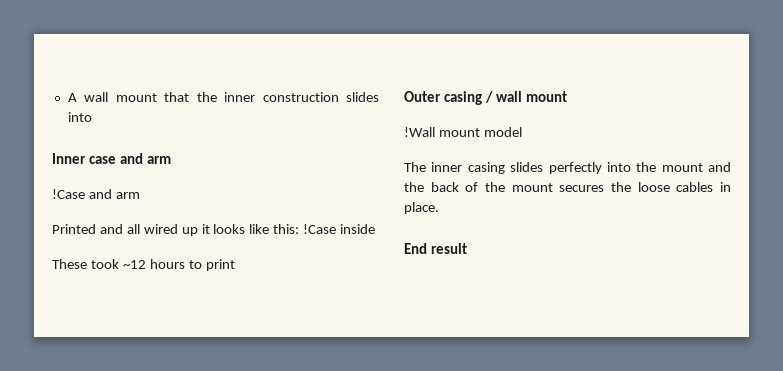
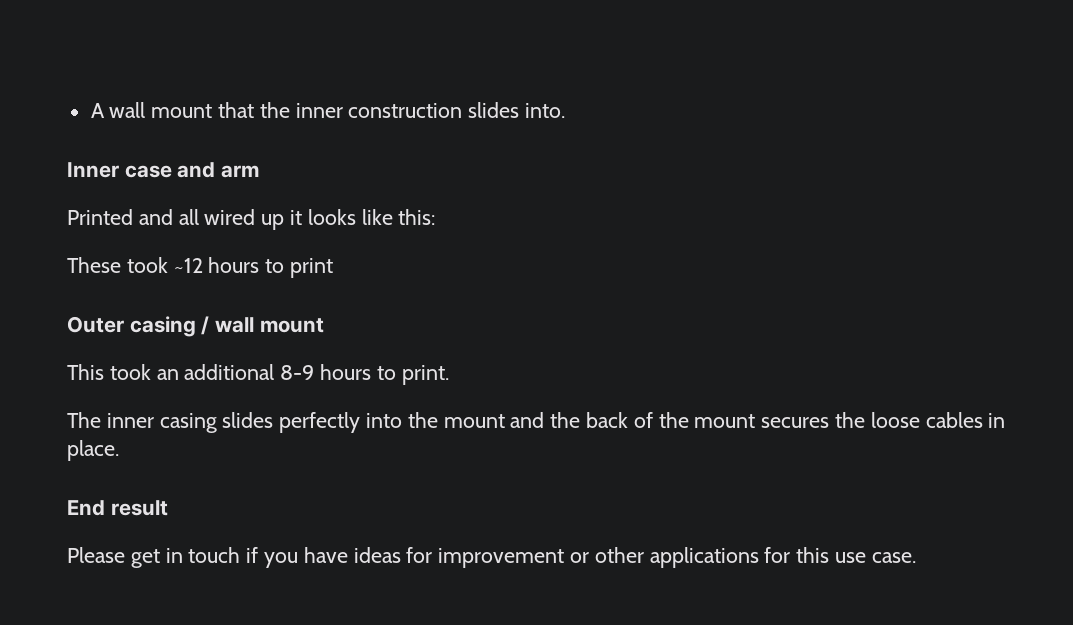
[67,112,92,122] into -> [525,103,566,118] into.
[52,189,140,199] // !Case and arm -> (260, 171) none
[303,224,376,234] !Case inside -> (436, 217) none
[404,127,522,137] !Wall mount model -> [67,364,449,385] This took an additional 8-9 hours to print.
(467, 248) none -> [67,547,916,568] // Please get in touch if you have ideas for improvement or other applications for this use case.

